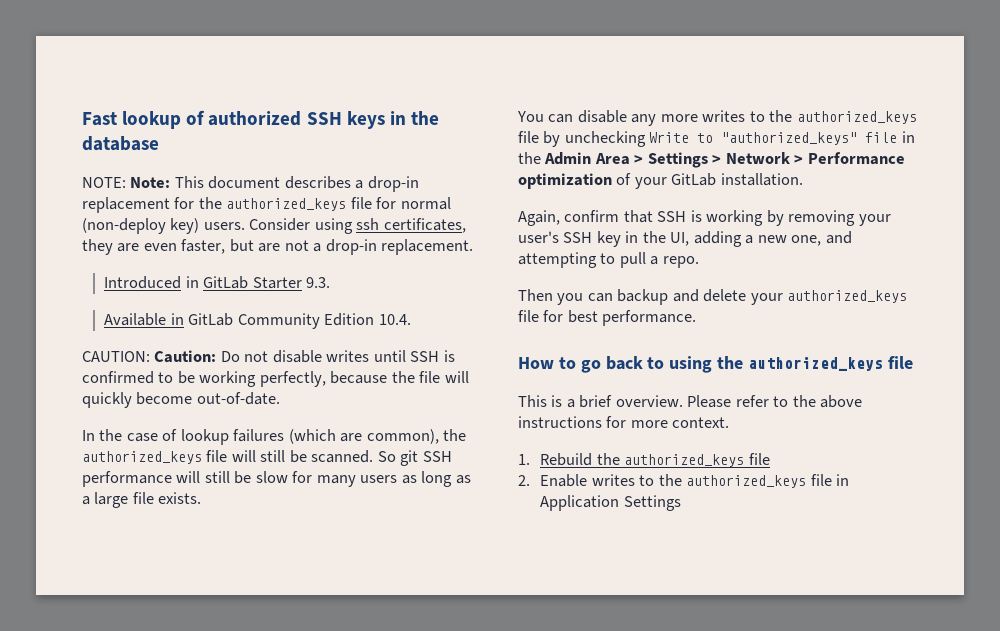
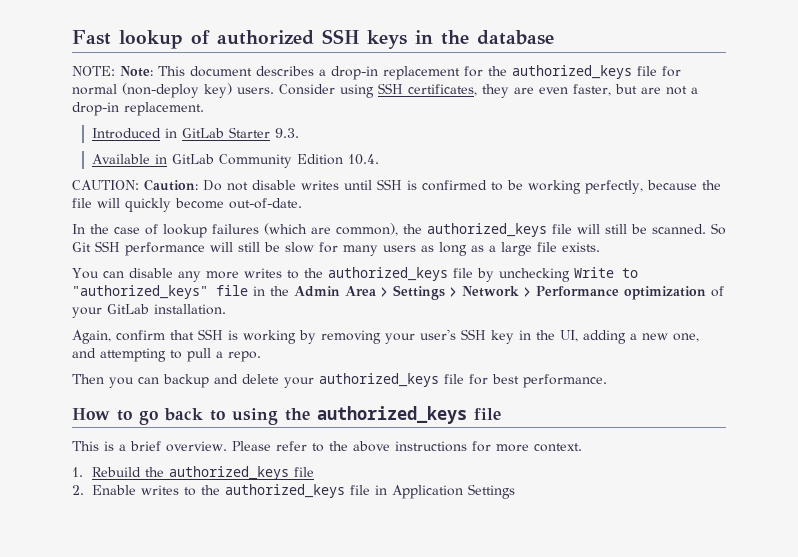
[356,218,380,230] ssh -> [378,83,403,94] SSH
[400,450,419,466] git -> [72,242,91,252] Git

